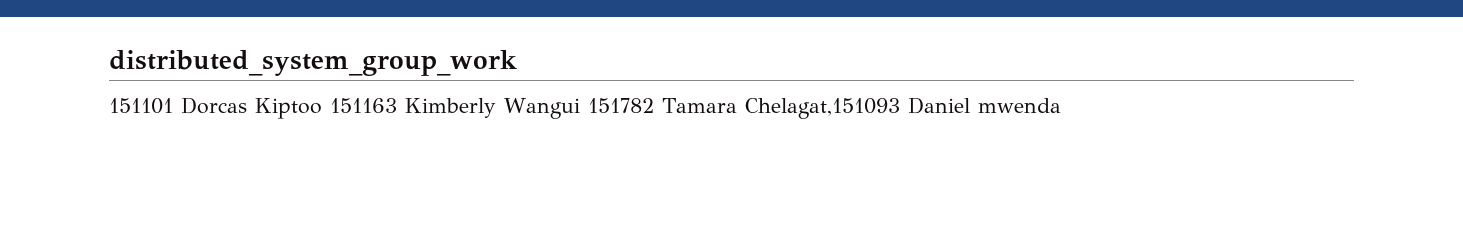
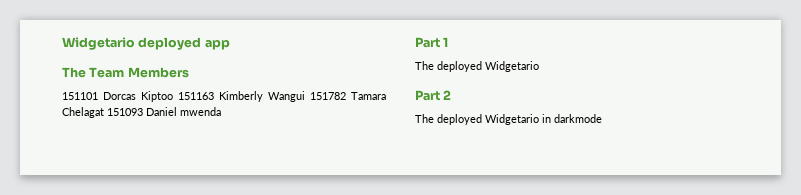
[109,50,517,76] distributed_system_group_work -> [62,37,230,50] [62,67,189,78] Widgetario deployed app // The Team Members
[744,98,900,119] Chelagat,151093 -> [62,107,143,118] Chelagat 151093
(1061, 105) none -> [415,37,449,48] [415,61,539,72] [415,90,452,101] [415,114,602,125] // Part 1 // The deployed Widgetario // Part 2 // The deployed Widgetario in darkmode

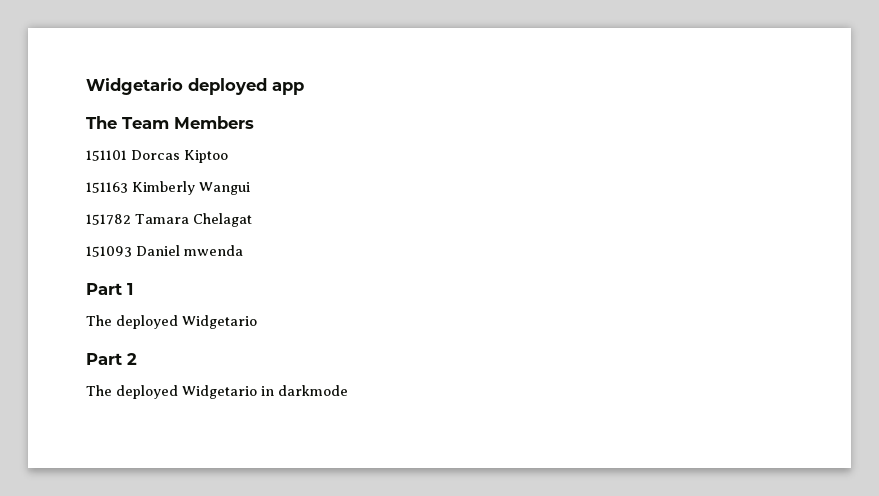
(173, 96) none -> (228, 156) //
(305, 96) none -> (250, 188) //
(104, 112) none -> (252, 220) //

